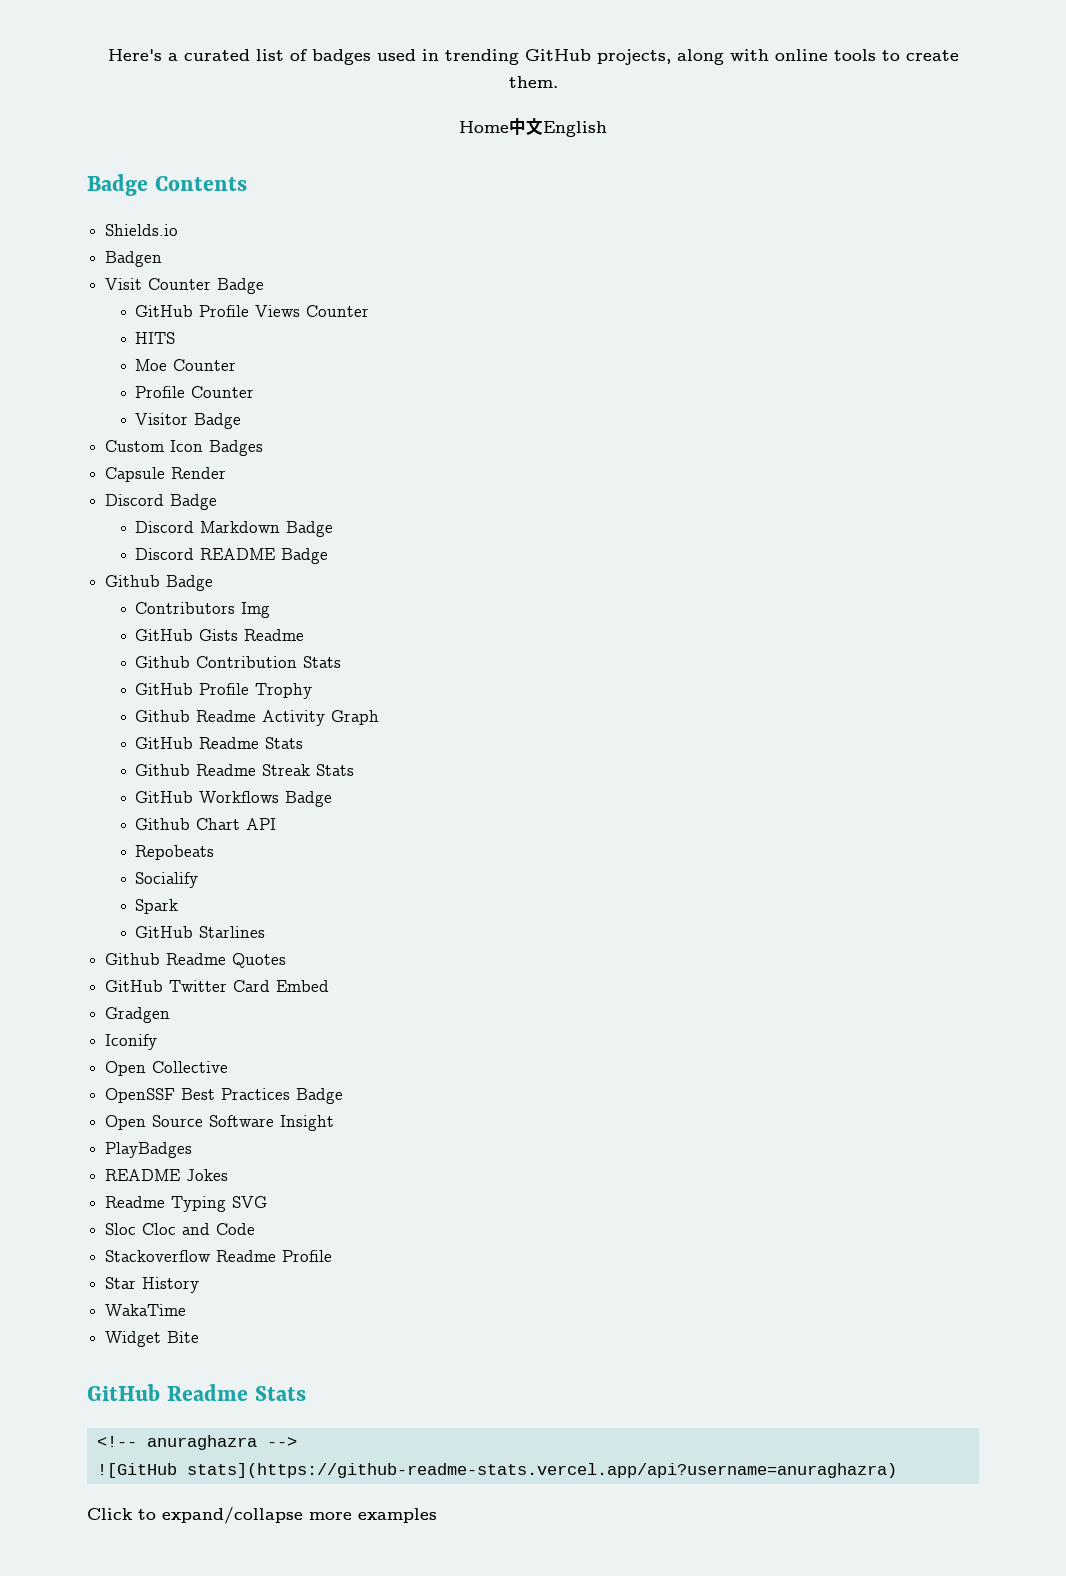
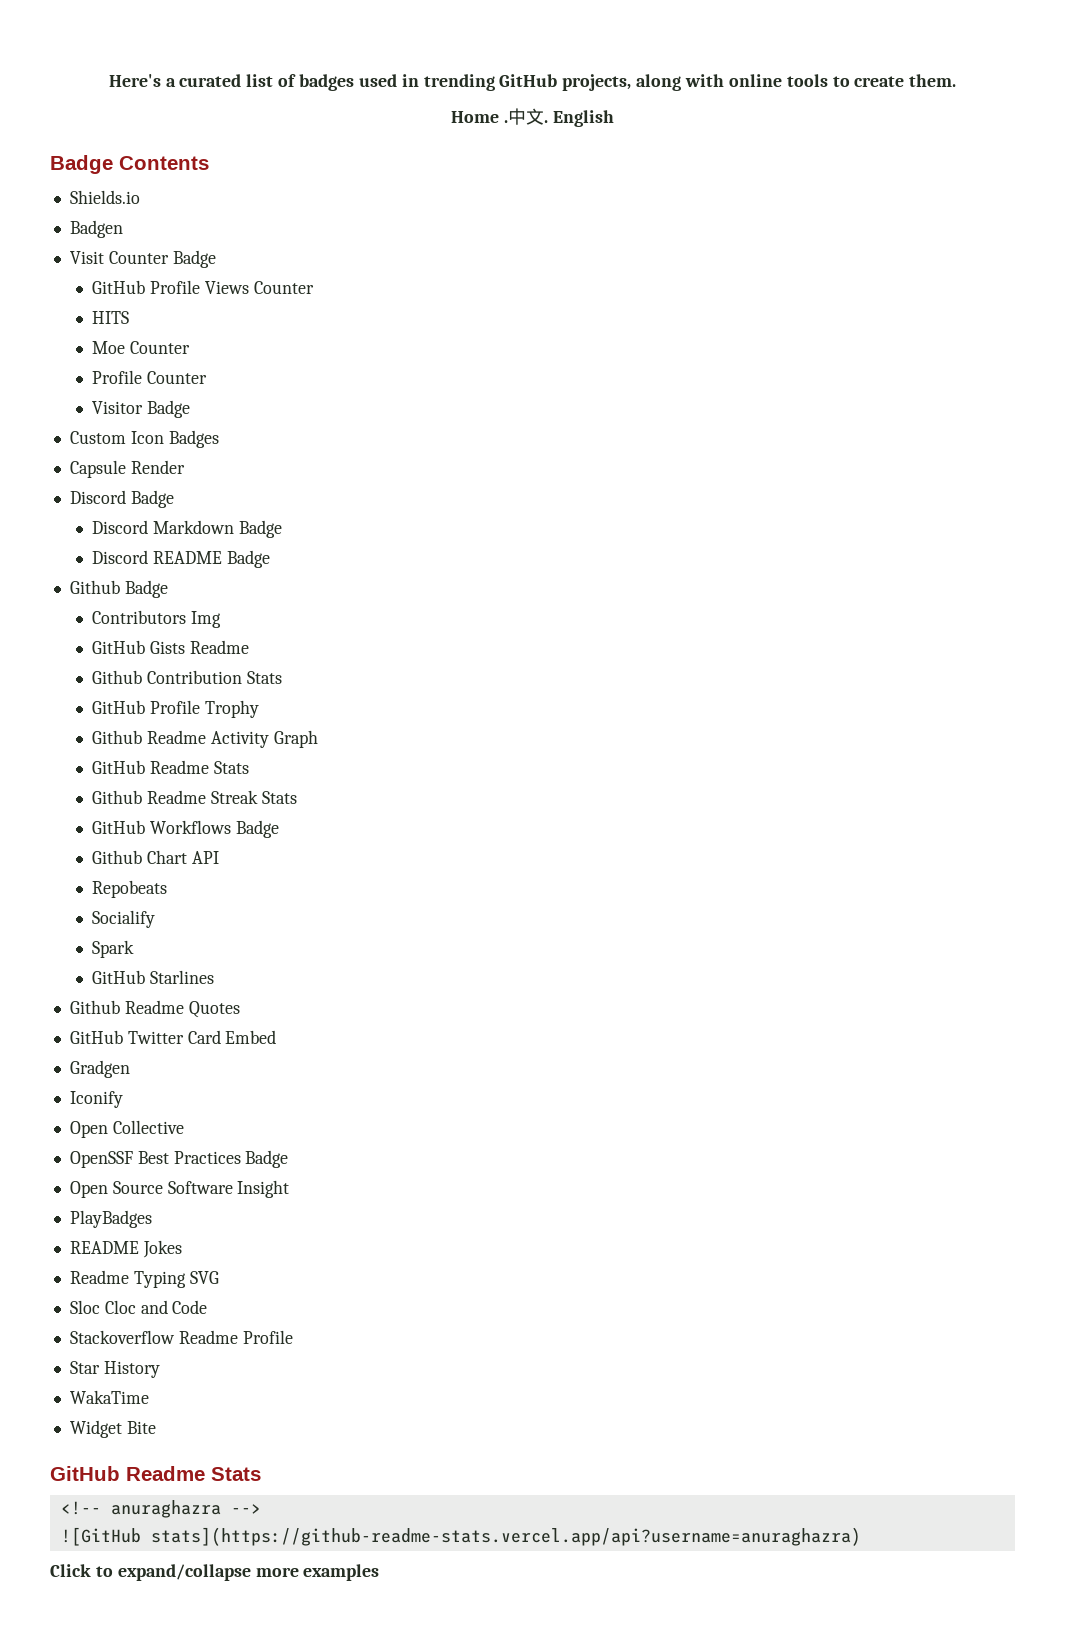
[509,118,543,136] 中文 -> [504,108,548,125] .中文.

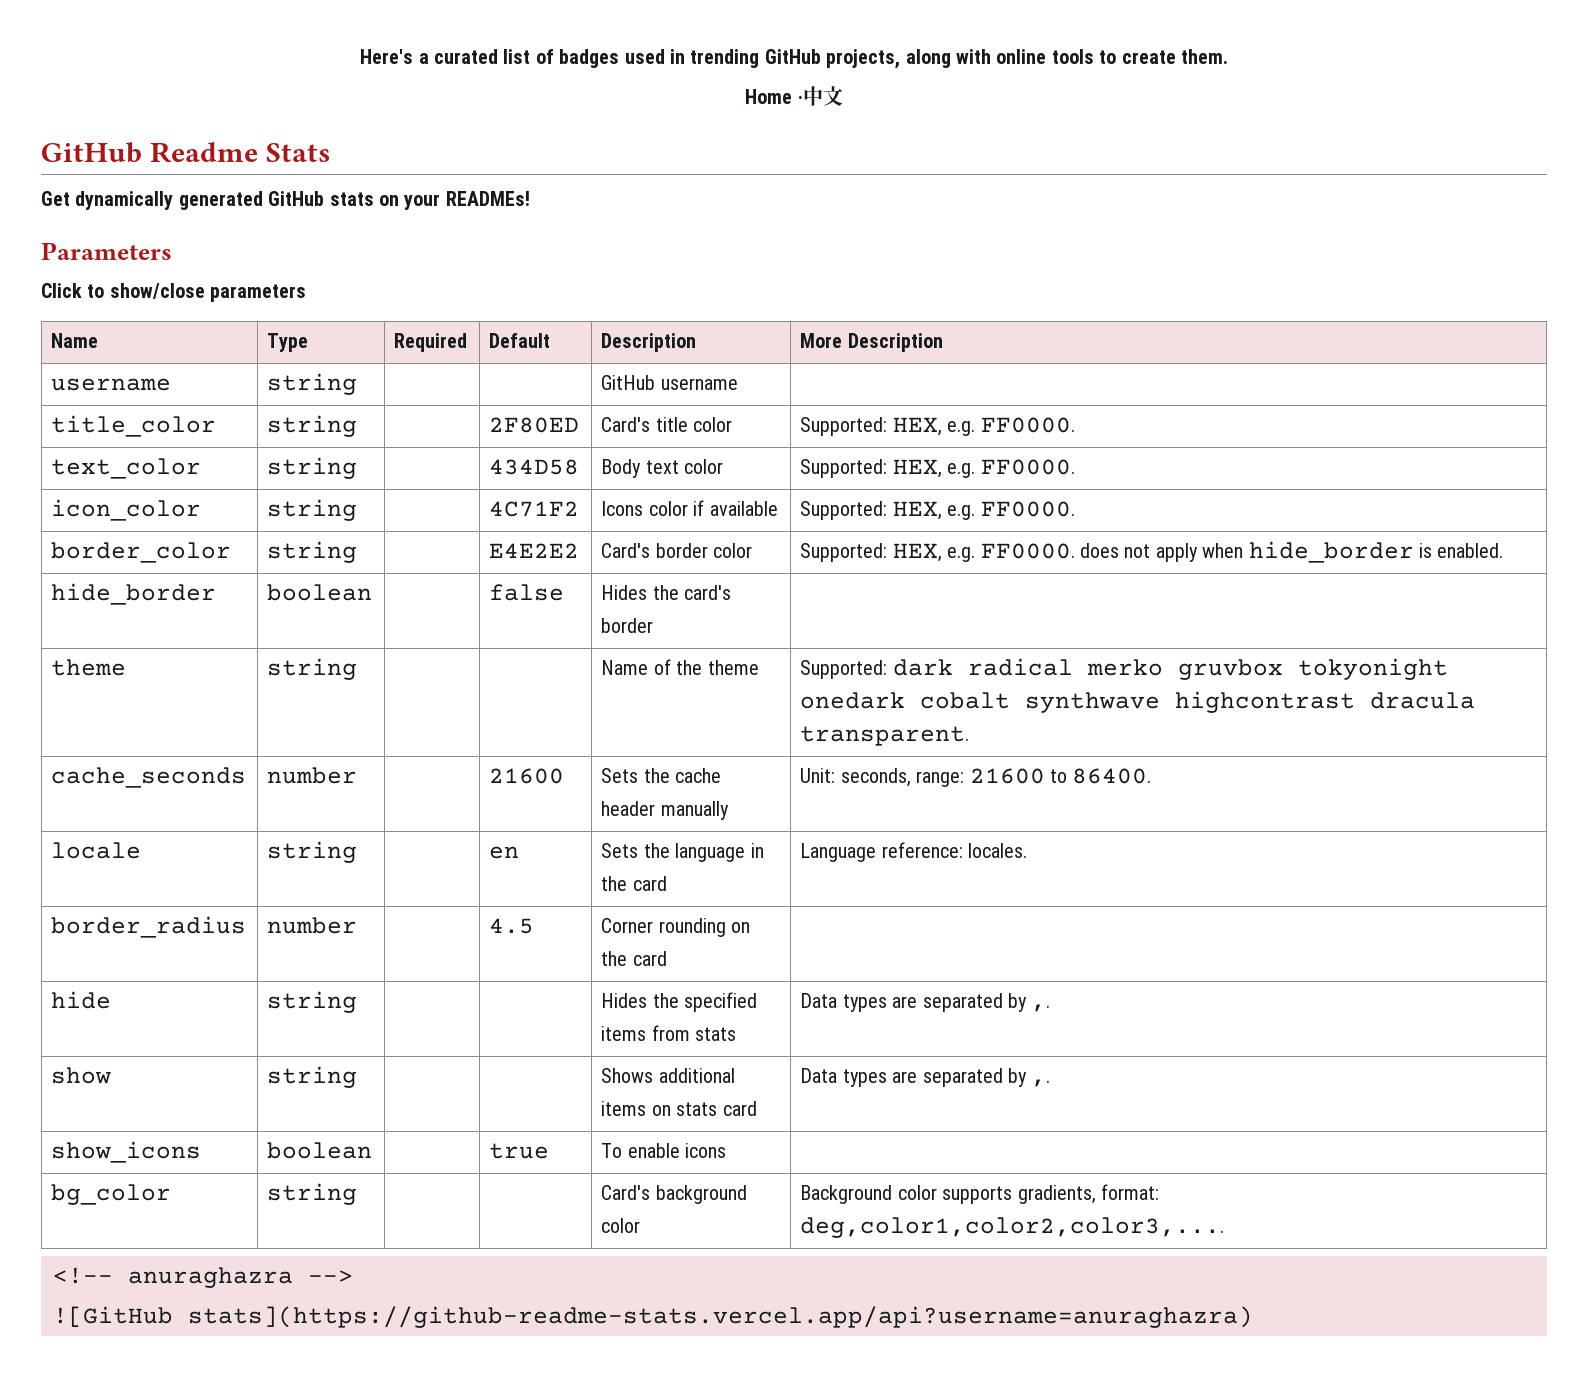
[504,120,508,123] . -> [797,96,803,104] ·
[544,110,614,127] [50,155,209,174] [69,190,140,204] [69,220,123,238] [69,250,216,268] [92,280,314,294] [92,311,130,324] [92,341,191,354] [92,370,208,384] [92,400,191,418] [69,430,219,448] [69,460,185,478] [69,490,174,508] [92,520,283,538] [92,550,271,568] [69,580,168,598] [92,610,222,628] [92,640,250,654] [92,670,283,684] [92,700,260,718] [92,730,318,748] [92,760,250,774] [92,790,297,804] [92,820,280,838] [92,850,220,864] [92,880,168,898] [92,910,156,928] [92,940,135,958] [92,970,215,984] [69,1000,240,1018] [69,1030,277,1044] [69,1060,130,1078] [69,1091,123,1108] [69,1120,184,1138] [69,1150,289,1168] [69,1180,290,1198] [69,1210,152,1228] [69,1240,182,1258] [69,1270,219,1288] [69,1300,208,1314] [69,1330,293,1344] [69,1361,160,1378] [69,1390,149,1404] [69,1420,156,1438] [50,1466,261,1481] . English // Badge Contents // Shields.io // Badgen // Visit Counter Badge // GitHub Profile Views Counter // HITS // Moe Counter // Profile Counter // Visitor Badge // Custom Icon Badges // Capsule Render // Discord Badge // Discord Markdown Badge // Discord README Badge // Github Badge // Contributors Img // GitHub Gists Readme // Github Contribution Stats // GitHub Profile Trophy // Github Readme Activity Graph // GitHub Readme Stats // Github Readme Streak Stats // GitHub Workflows Badge // Github Chart API // Repobeats // Socialify // Spark // GitHub Starlines // Github Readme Quotes // GitHub Twitter Card Embed // Gradgen // Iconify // Open Collective // OpenSSF Best Practices Badge // Open Source Software Insight // PlayBadges // README Jokes // Readme Typing SVG // Sloc Cloc and Code // Stackoverflow Readme Profile // Star History // WakaTime // Widget Bite // GitHub Readme Stats -> [41,142,331,163] [41,191,530,210] [41,242,172,260] [41,283,307,302] [51,333,99,348] [267,333,309,352] [394,333,468,352] [489,333,551,348] [601,333,697,352] [800,333,943,352] [51,378,172,391] [267,373,358,395] [601,375,738,390] [51,415,217,437] [267,415,358,437] [489,417,580,433] [601,417,733,432] [800,417,1075,436] [51,458,202,479] [267,457,358,479] [489,459,580,475] [601,459,724,478] [800,459,1075,478] [51,499,202,521] [267,499,358,521] [489,501,580,517] [601,500,778,516] [800,501,1075,520] [51,542,232,563] [267,541,358,563] [489,543,580,558] [601,543,753,558] [800,541,1504,563] [51,583,217,605] [267,584,373,601] [489,584,565,601] [601,585,732,600] [601,618,654,633] [51,659,127,676] [267,658,358,680] [601,659,759,675] [800,658,1448,680] [800,691,1476,713] [800,726,970,746] [51,767,247,788] [267,767,358,784] [489,768,565,784] [601,768,722,783] [601,801,729,820] [800,768,1152,787] [51,842,142,859] [267,841,358,863] [489,846,520,859] [601,843,764,862] [601,876,667,891] [800,842,1028,862] [51,916,247,938] [267,917,358,934] [489,918,535,934] [601,918,751,937] [601,951,667,966] [51,991,112,1009] [267,991,358,1013] [601,992,758,1012] [601,1025,737,1041] [800,993,1051,1012] [51,1067,112,1084] [267,1066,358,1088] [601,1068,735,1083] [601,1101,757,1116] [800,1068,1051,1087] [51,1141,202,1163] [267,1142,373,1159] [489,1143,550,1159] [601,1143,727,1158] [51,1184,172,1205] [267,1183,358,1205] [601,1185,747,1204] [601,1218,641,1233] [800,1184,1160,1204] [800,1217,1225,1238] // GitHub Readme Stats // Get dynamically generated GitHub stats on your READMEs! // Parameters // Click to show/close parameters // Name | Type | Required | Default | Description | More Description // username | string | | | GitHub username | // title_color | string | | 2F80ED | Card's title color | Supported: HEX, e.g. FF0000. // text_color | string | | 434D58 | Body text color | Supported: HEX, e.g. FF0000. // icon_color | string | | 4C71F2 | Icons color if available | Supported: HEX, e.g. FF0000. // border_color | string | | E4E2E2 | Card's border color | Supported: HEX, e.g. FF0000. does not apply when hide_border is enabled. // hide_border | boolean | | false | Hides the card's border | // theme | string | | | Name of the theme | Supported: dark radical merko gruvbox tokyonight onedark cobalt synthwave highcontrast dracula transparent. // cache_seconds | number | | 21600 | Sets the cache header manually | Unit: seconds, range: 21600 to 86400. // locale | string | | en | Sets the language in the card | Language reference: locales. // border_radius | number | | 4.5 | Corner rounding on the card | // hide | string | | | Hides the specified items from stats | Data types are separated by ,. // show | string | | | Shows additional items on stats card | Data types are separated by ,. // show_icons | boolean | | true | To enable icons | // bg_color | string | | | Card's background color | Background color supports gradients, format: deg,color1,color2,color3,....
[50,1564,380,1581] // Click to expand/collapse more examples -> (1253, 1317) none

